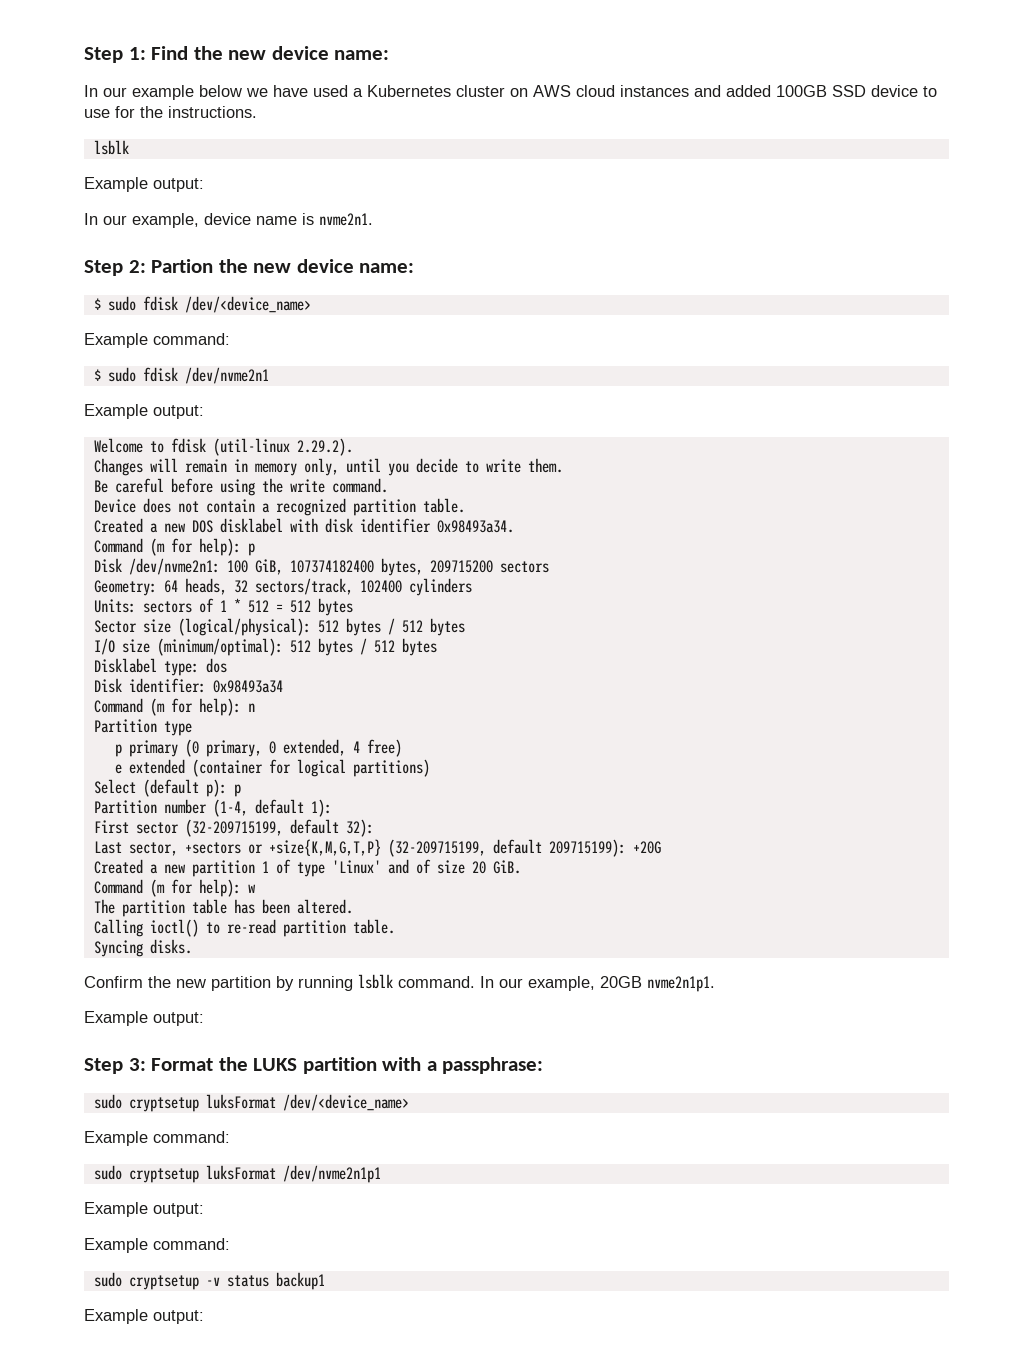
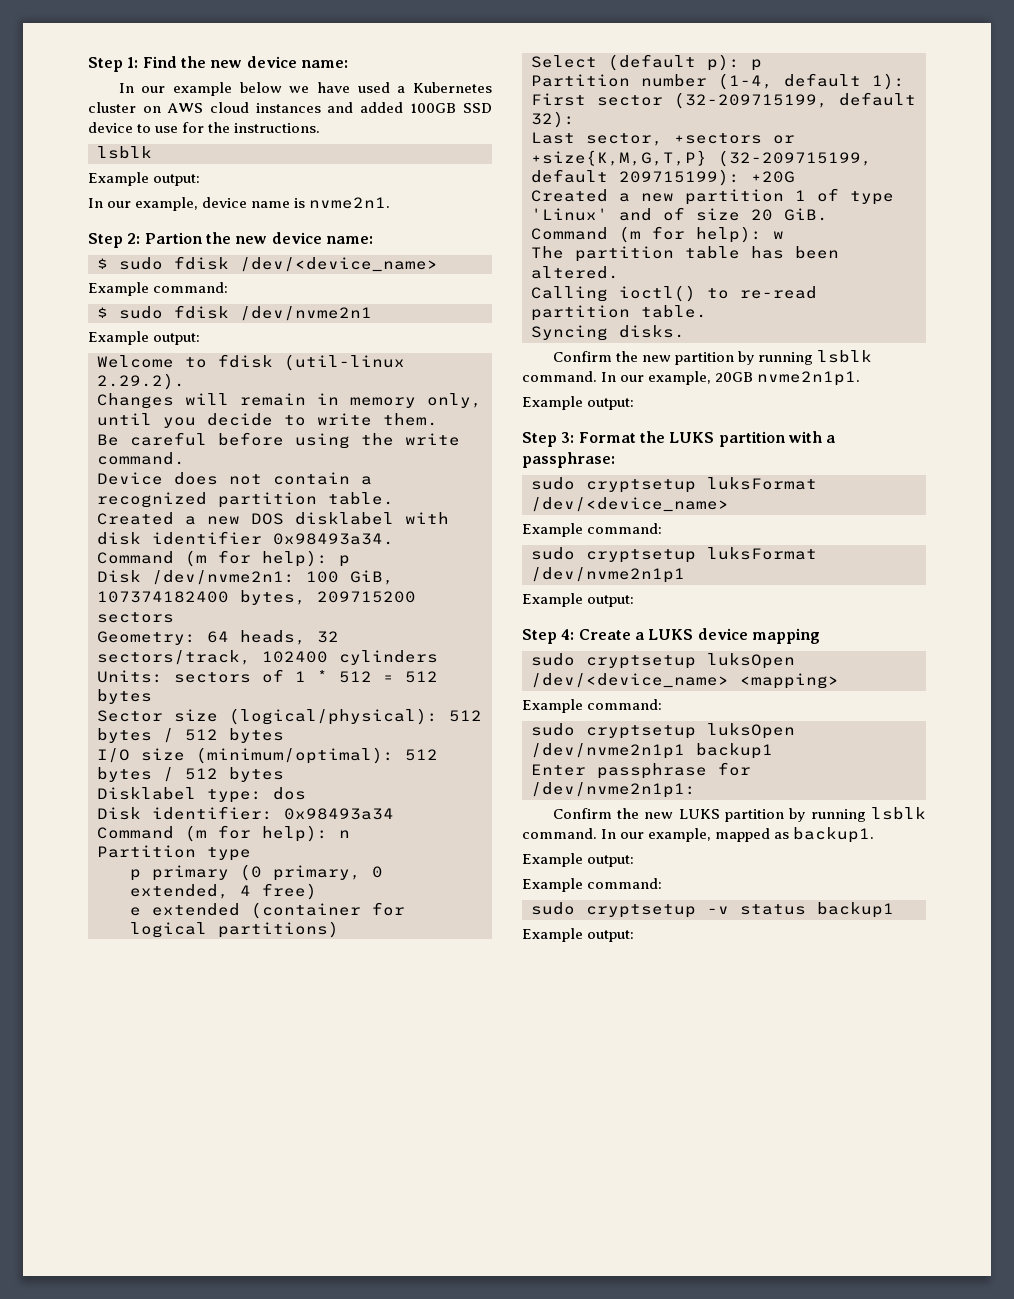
(204, 1210) none -> [522,628,820,644] [531,653,795,669] [531,673,839,689] [522,699,663,713] [531,723,795,739] [531,743,773,759] [531,762,751,779] [531,782,696,798] [552,807,926,822] [522,827,875,843] [522,853,635,867] // Step 4: Create a LUKS device mapping // sudo cryptsetup luksOpen /dev/<device_name> <mapping> // Example command: // sudo cryptsetup luksOpen /dev/nvme2n1p1 backup1 // Enter passphrase for /dev/nvme2n1p1: // Confirm the new LUKS partition by running lsblk command. In our example, mapped as backup1. // Example output:

